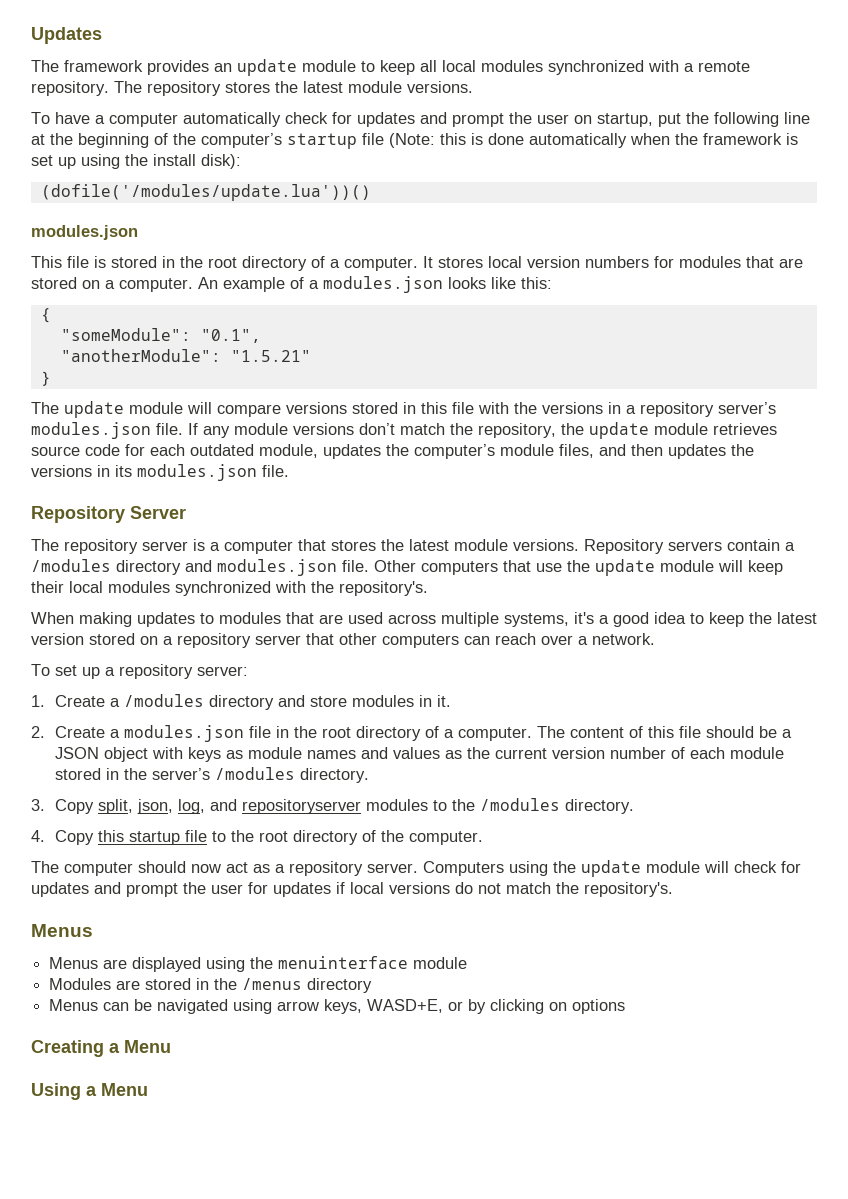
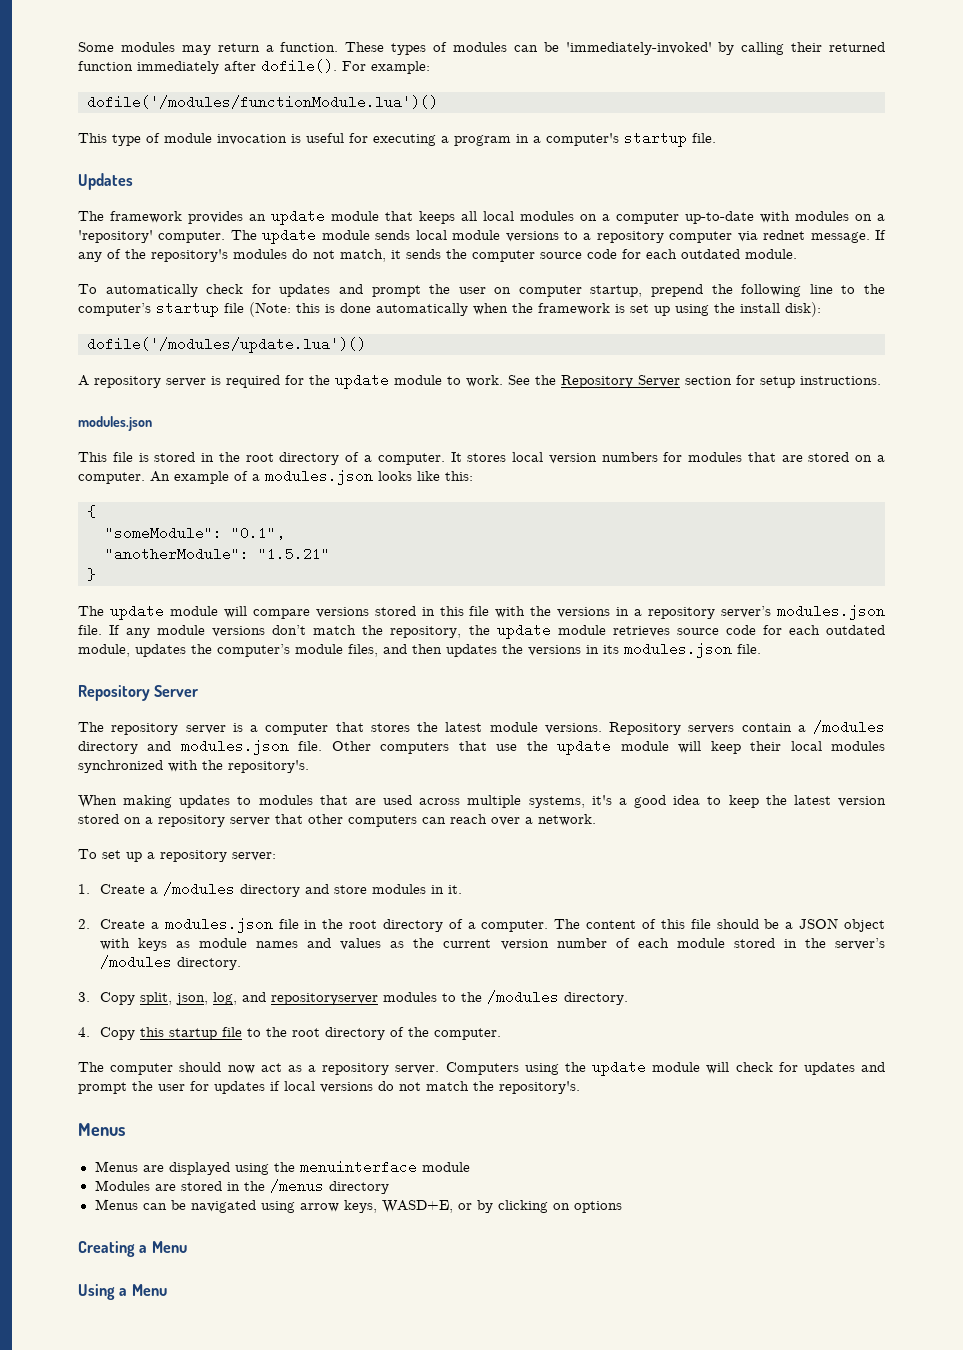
(31, 35) none -> [78,42,885,55] [78,59,430,74] [87,95,438,109] [78,131,716,147] Some modules may return a function. These types of modules can be 'immediately-invoked' by calling their returned function immediately after dofile(). For example: // dofile('/modules/functionModule.lua')() // This type of module invocation is useful for executing a program in a computer's startup file. //
[361,60,415,75] to keep -> [385,211,455,224] that keeps
[548,60,750,75] [31,81,473,96] [31,112,178,127] synchronized with a remote repository. The repository stores the latest module versions. // To have a computer -> [580,211,885,224] [78,228,886,244] [78,249,797,262] [78,284,97,294] on a computer up-to-date with modules on a 'repository' computer. The update module sends local module versions to a repository computer via rednet message. If any of the repository's modules do not match, it sends the computer source code for each outdated module. // To
[597,112,810,127] [31,133,168,148] startup, put the following line at the beginning of -> [518,284,856,297] computer startup, prepend the following line to
[40,184,371,201] (dofile('/modules/update.lua'))() -> [87,337,366,353] [78,373,881,389] dofile('/modules/update.lua')() // A repository server is required for the update module to work. See the Repository Server section for setup instructions.

